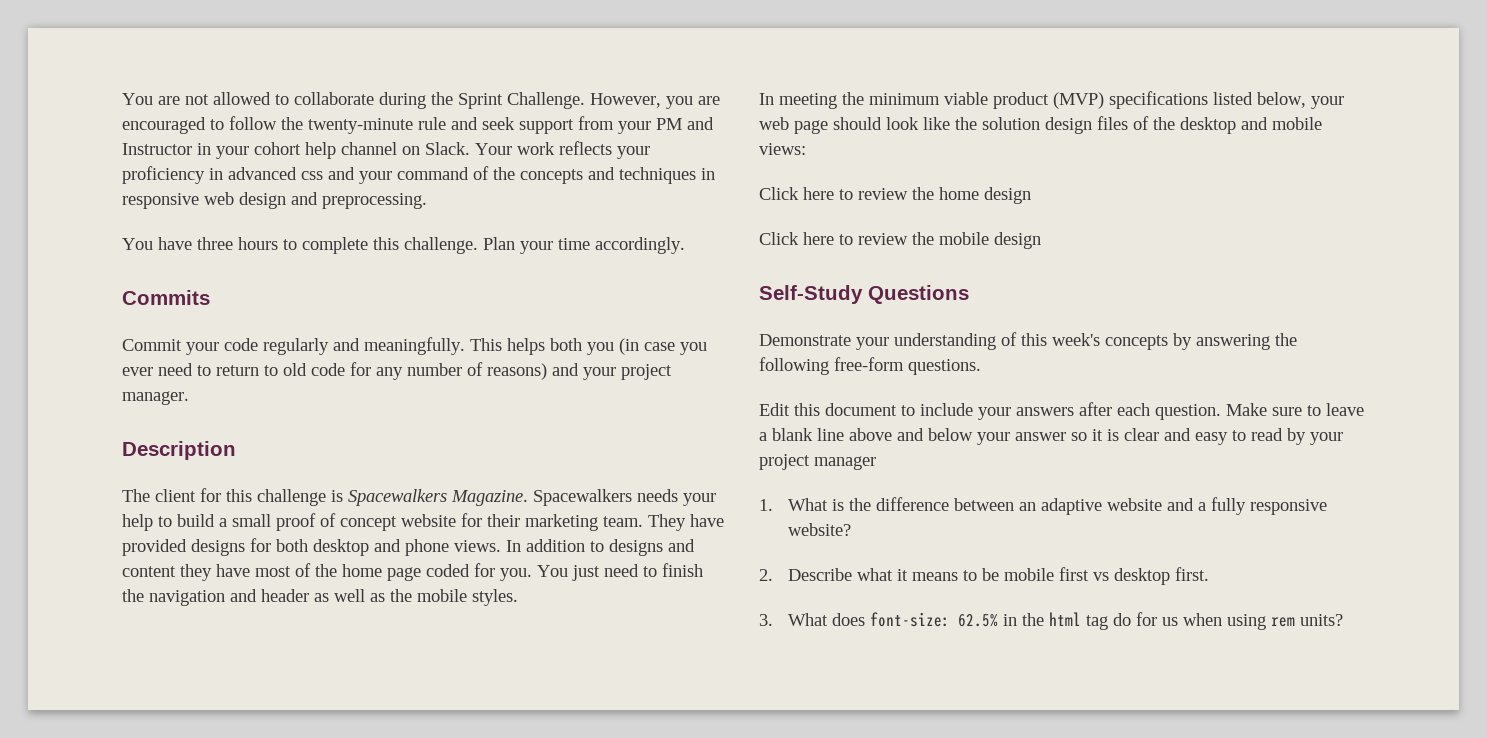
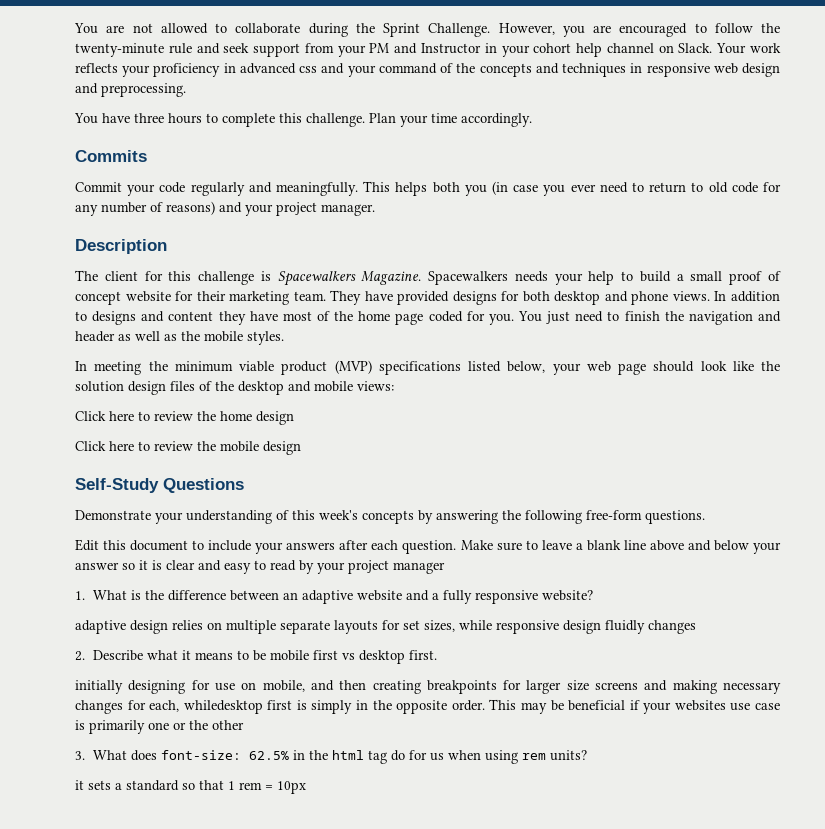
(851, 529) none -> [75,620,696,634] // adaptive design relies on multiple separate layouts for set sizes, while responsive design fluidly changes
(1209, 574) none -> [75,680,781,694] [75,699,780,714] [75,720,244,734] // initially designing for use on mobile, and then creating breakpoints for larger size screens and making necessary changes for each, whiledesktop first is simply in the opposite order. This may be beneficial if your websites use case is primarily one or the other
(1343, 620) none -> [75,780,306,794] // it sets a standard so that 1 rem = 10px

